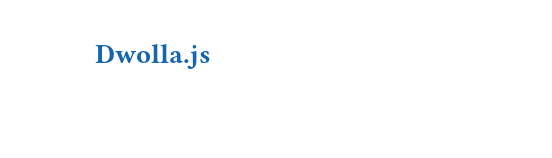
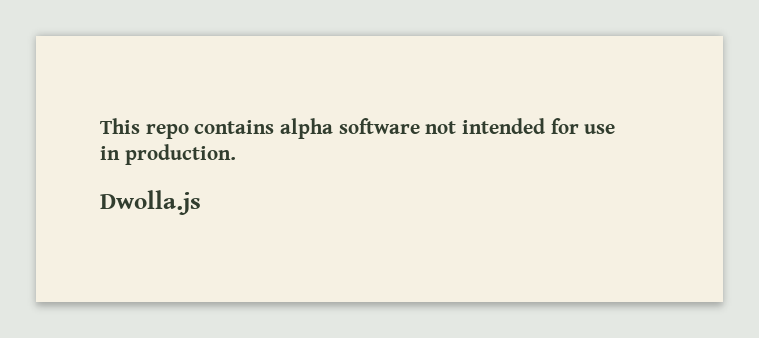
(95, 56) none -> [100,118,616,139] [100,144,236,165] This repo contains alpha software not intended for use in production. //

